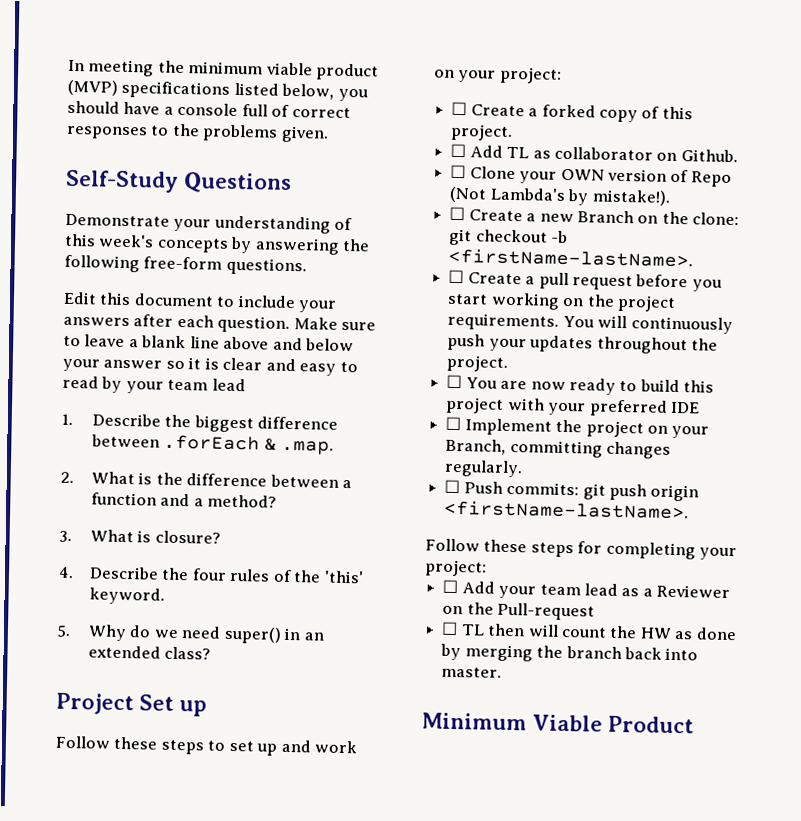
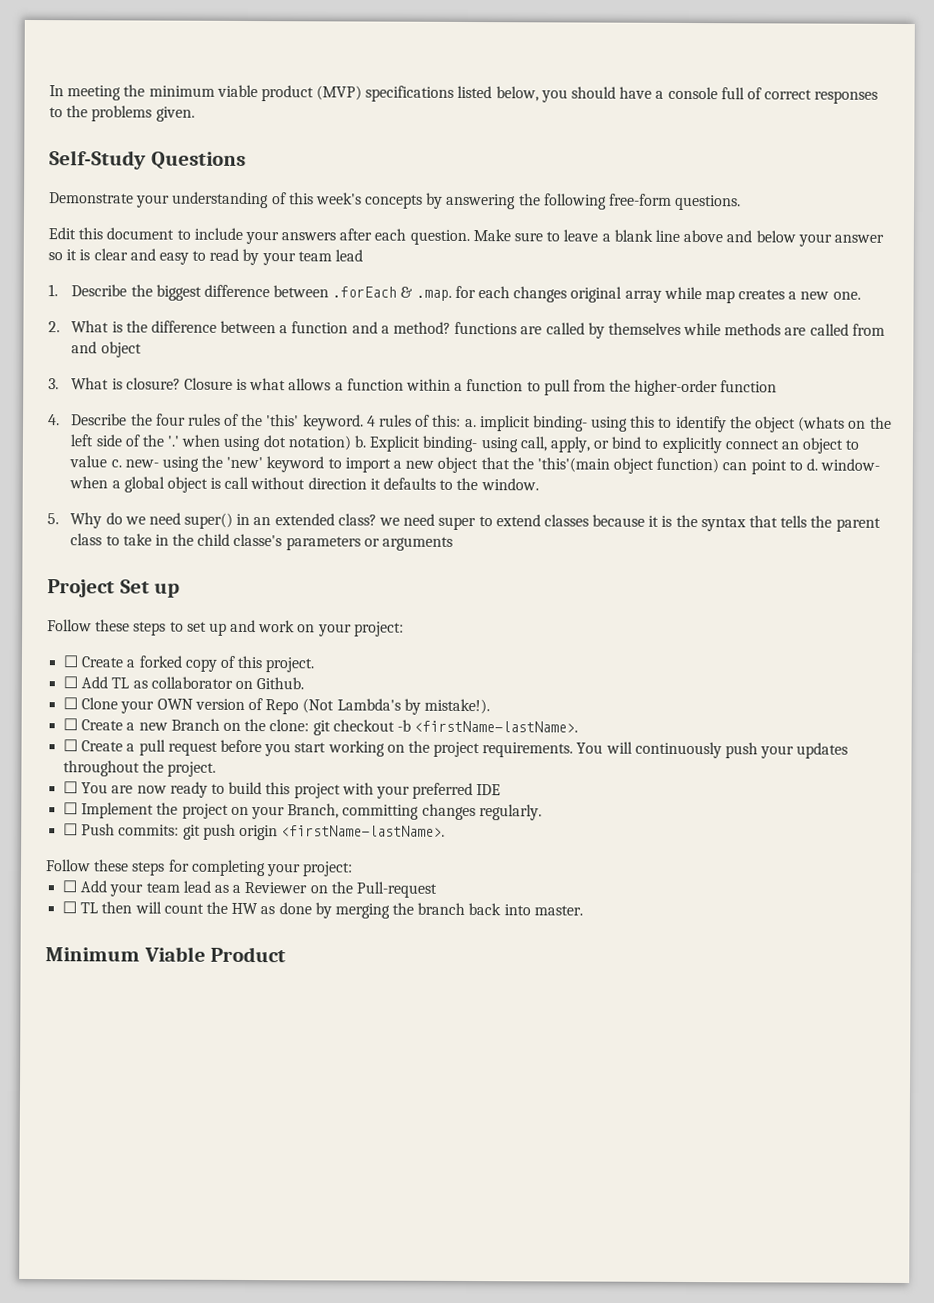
(335, 447) none -> [454,285,861,304] for each changes original array while map creates a new one.
[59,529,221,544] // 3. What is closure? -> [454,321,885,339] [71,341,142,358] [48,377,778,397] functions are called by themselves while methods are called from and object // 3. What is closure? Closure is what allows a function within a function to pull from the higher-order function
(165, 596) none -> [366,414,892,433] [70,434,860,454] [69,455,881,475] [69,476,539,493] 4 rules of this: a. implicit binding- using this to identify the object (whats on the left side of the '.' when using dot notation) b. Explicit binding- using call, apply, or bind to explicitly connect an object to value c. new- using the 'new' keyword to import a new object that the 'this'(main object function) can point to d. window- when a global object is call without direction it defaults to the window.
(212, 653) none -> [379,513,881,532] [70,533,454,551] we need super to extend classes because it is the syntax that tells the parent class to take in the child classe's parameters or arguments

